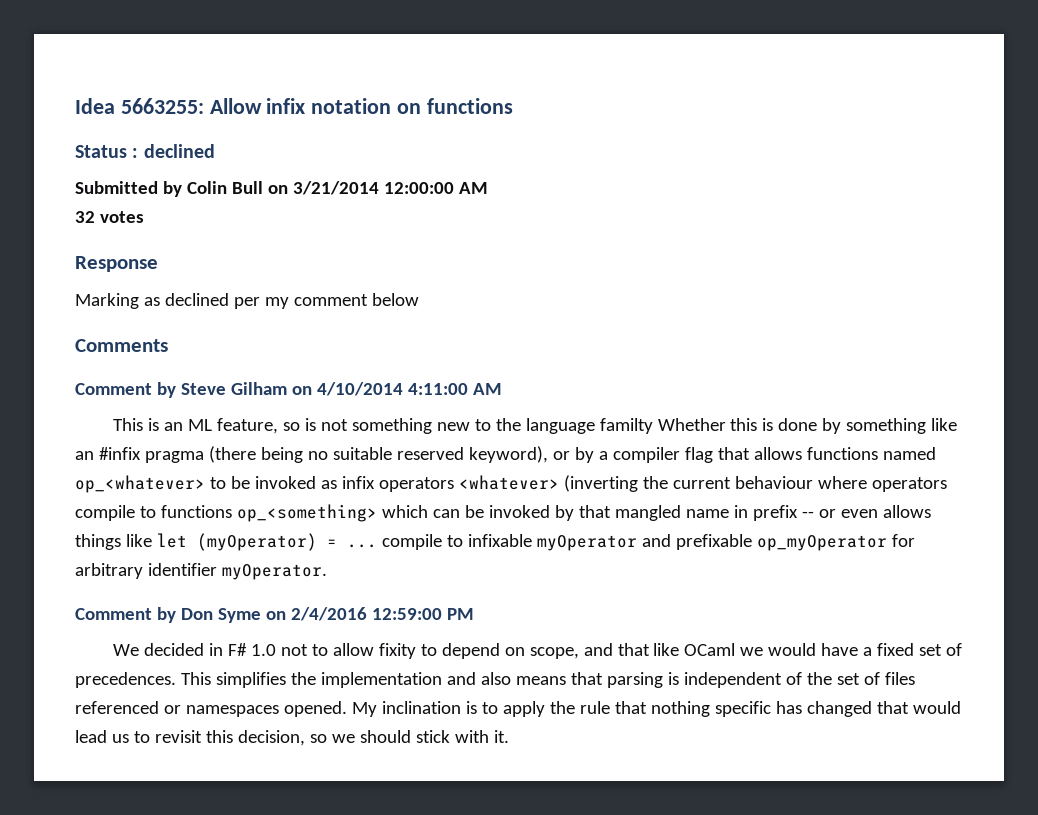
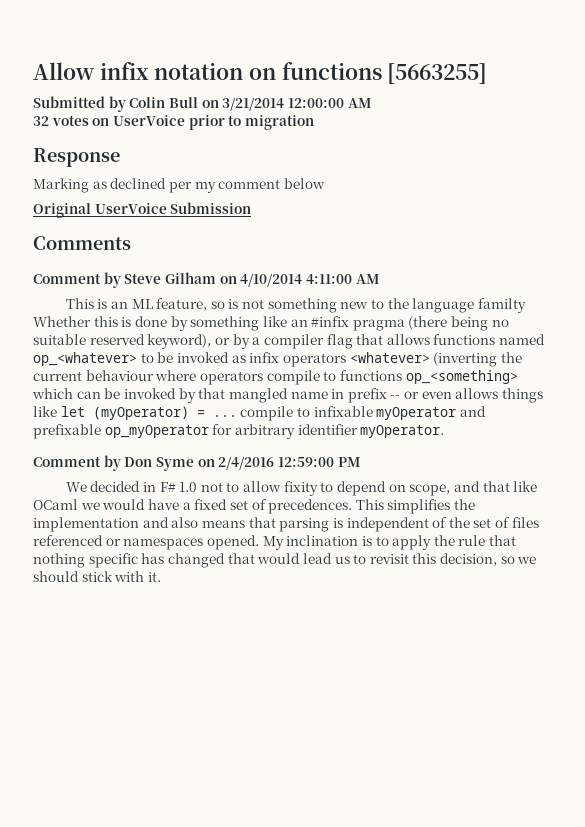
[75,98,204,114] Idea 5663255: -> (33, 71) none
[75,144,215,158] // Status : declined -> [387,63,488,84] [5663255]
(144, 217) none -> [92,115,314,130] on UserVoice prior to migration
(419, 299) none -> [33,202,252,218] // Original UserVoice Submission

